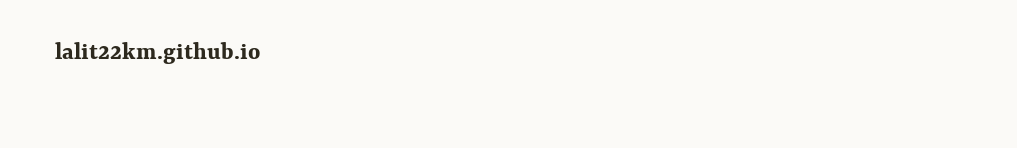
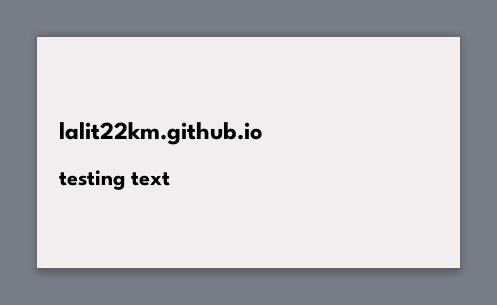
(260, 53) none -> [59,170,170,190] // testing text

